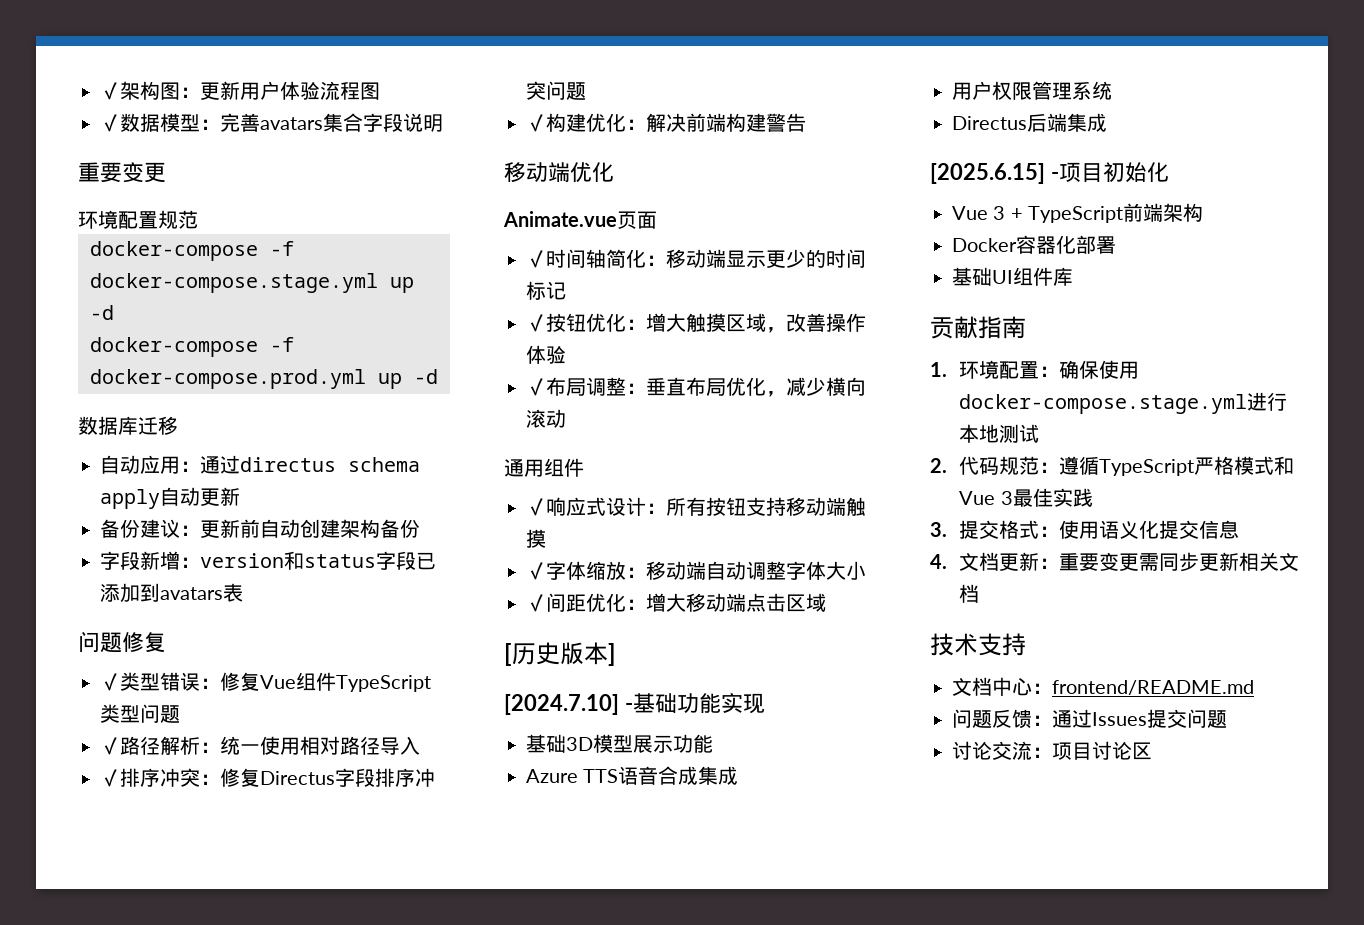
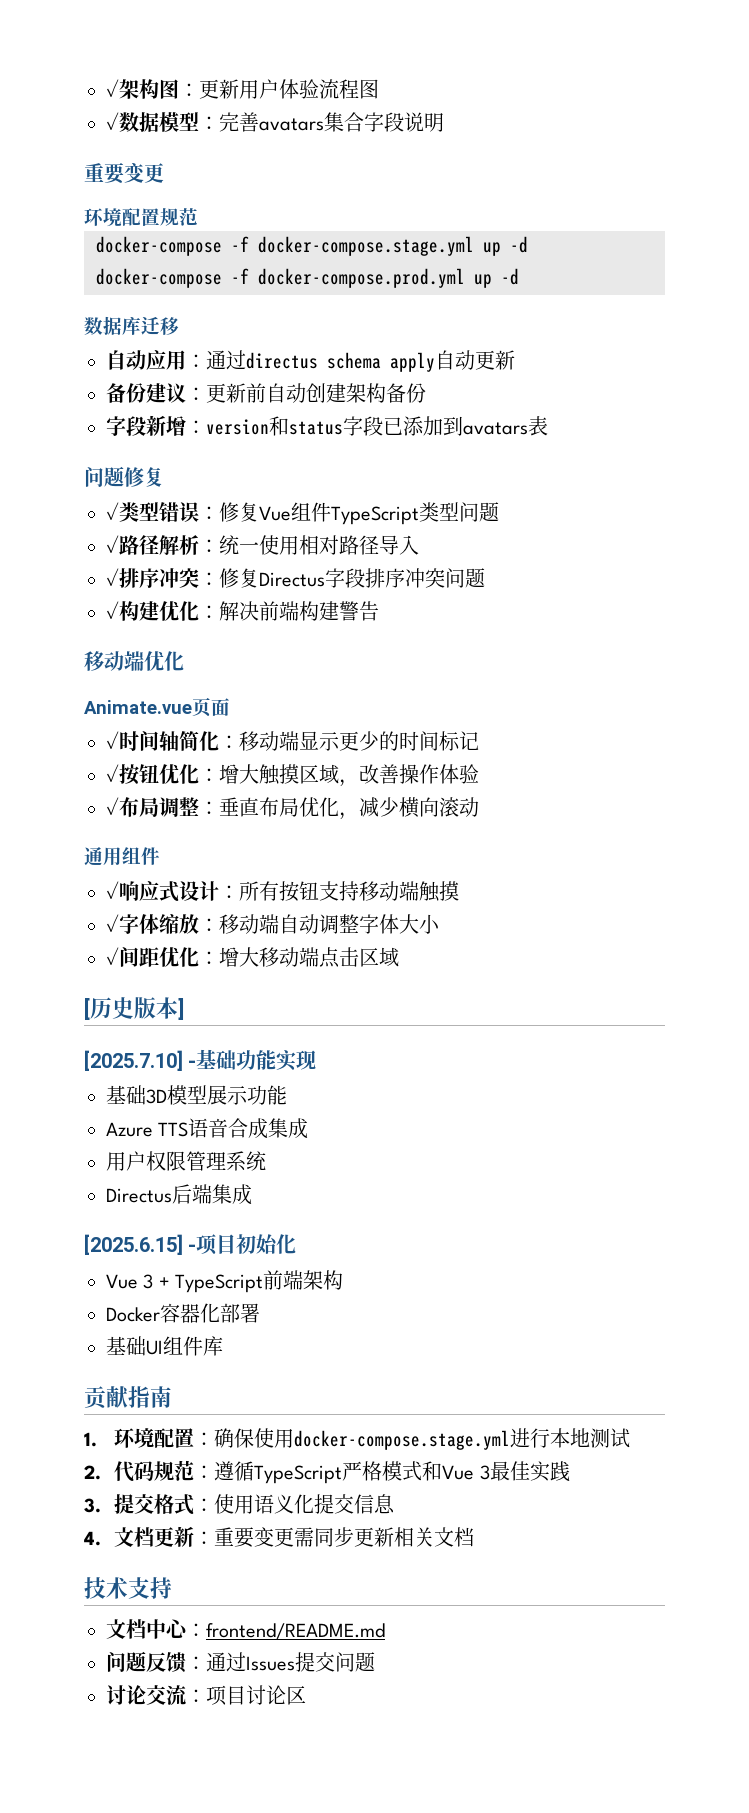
[504,694,619,715] [2024.7.10] -> [84,1050,183,1071] [2025.7.10]

